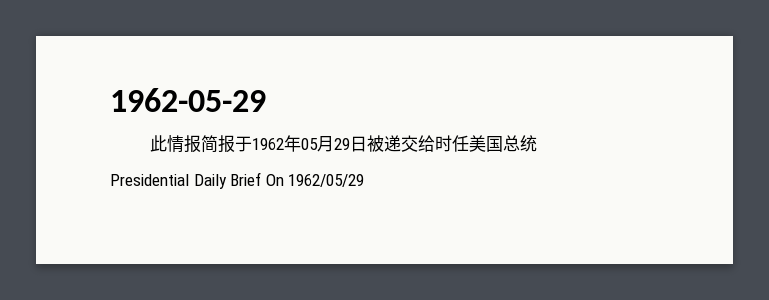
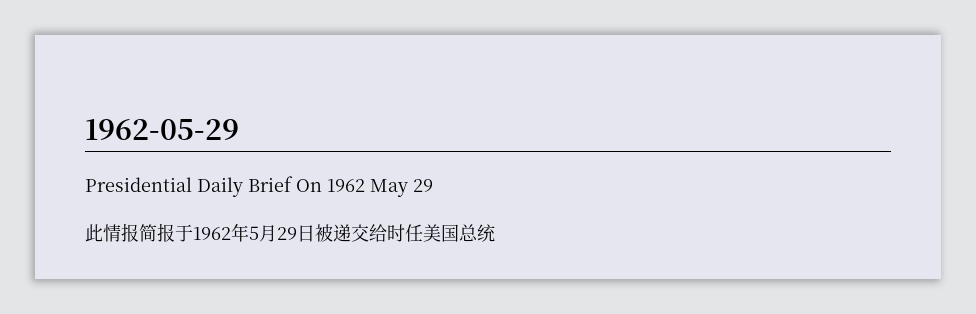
(266, 100) none -> [85,176,433,197] // Presidential Daily Brief On 1962 May 29
[301,138,319,150] 05 -> [249,226,259,240] 5
[110,172,365,189] // Presidential Daily Brief On 1962/05/29 -> (495, 233) none

